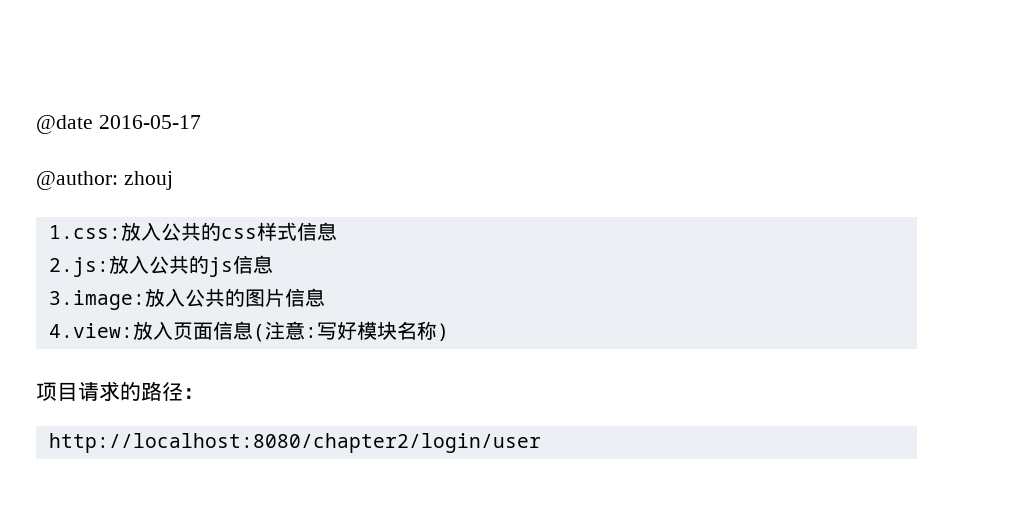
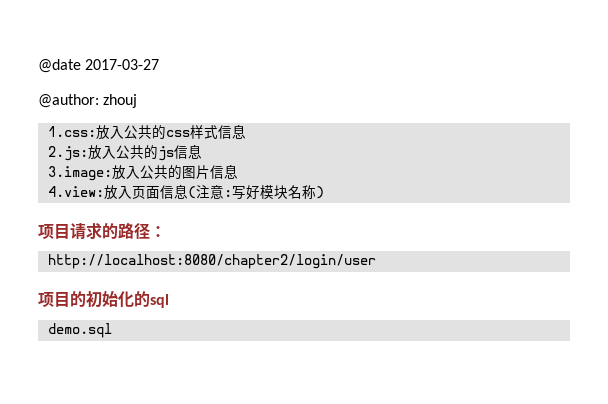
[98,115,201,129] 2016-05-17 -> [85,59,160,70] 2017-03-27
(541, 443) none -> [38,291,169,308] [47,323,112,338] // 项目的初始化的sql // demo.sql

